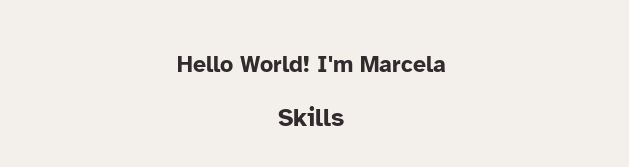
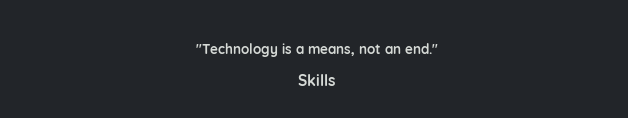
[176,56,446,72] Hello World! I'm Marcela -> [195,43,438,57] "Technology is a means, not an end."

